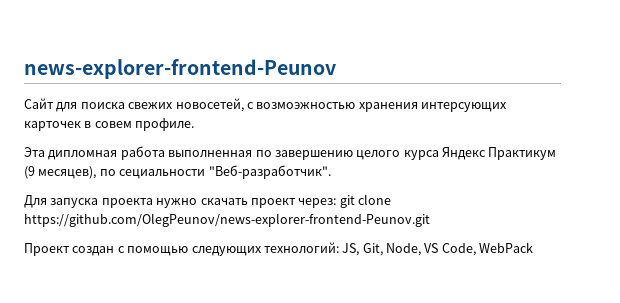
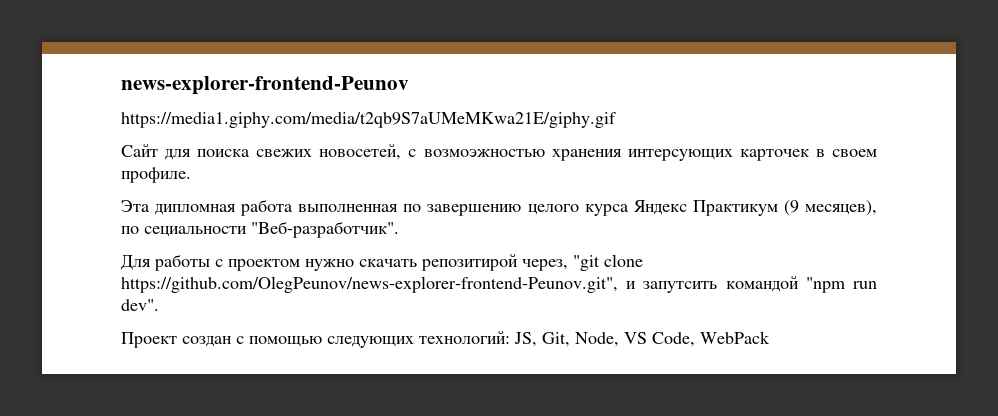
(336, 69) none -> [121,112,616,128] // https://media1.giphy.com/media/t2qb9S7aUMeMKwa21E/giphy.gif
[94,121,132,128] совем -> [832,149,877,157] своем
[50,194,391,208] [24,213,430,227] запуска проекта нужно скачать проект через: git clone https://github.com/OlegPeunov/news-explorer-frontend-Peunov.git -> [154,254,643,271] [121,276,878,293] [121,299,159,311] работы с проектом нужно скачать репозитирой через, "git clone https://github.com/OlegPeunov/news-explorer-frontend-Peunov.git", и запутсить командой "npm run dev".

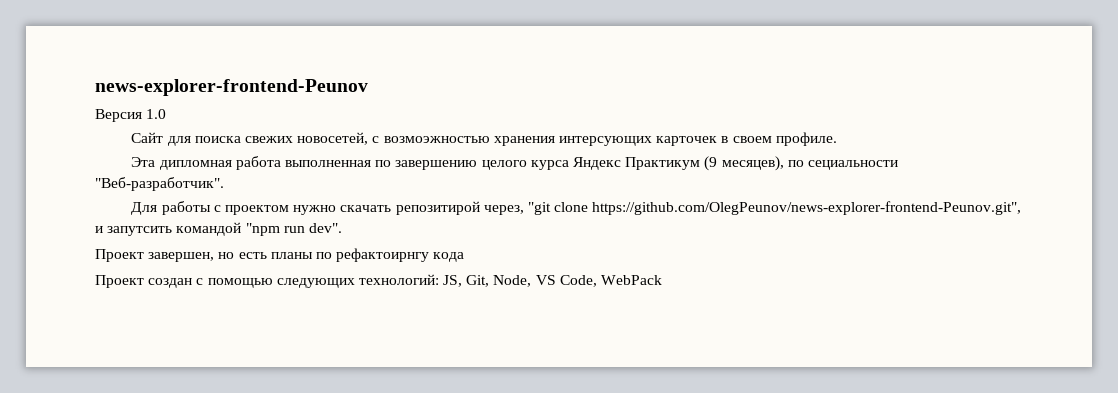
[121,112,616,128] https://media1.giphy.com/media/t2qb9S7aUMeMKwa21E/giphy.gif -> [95,109,167,122] Версия 1.0
(159, 305) none -> [95,248,465,262] // Проект завершен, но есть планы по рефактоирнгу кода

